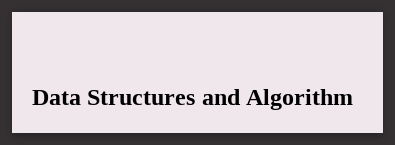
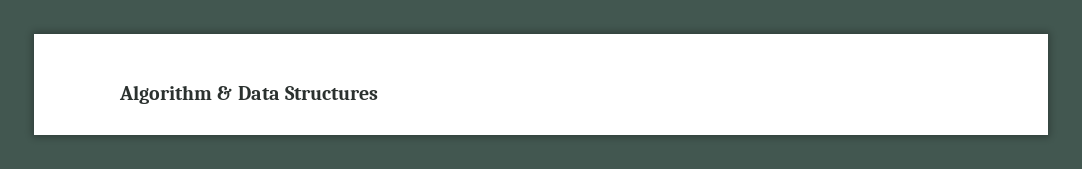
[32,89,354,110] Data Structures and Algorithm -> [119,85,378,104] Algorithm & Data Structures

